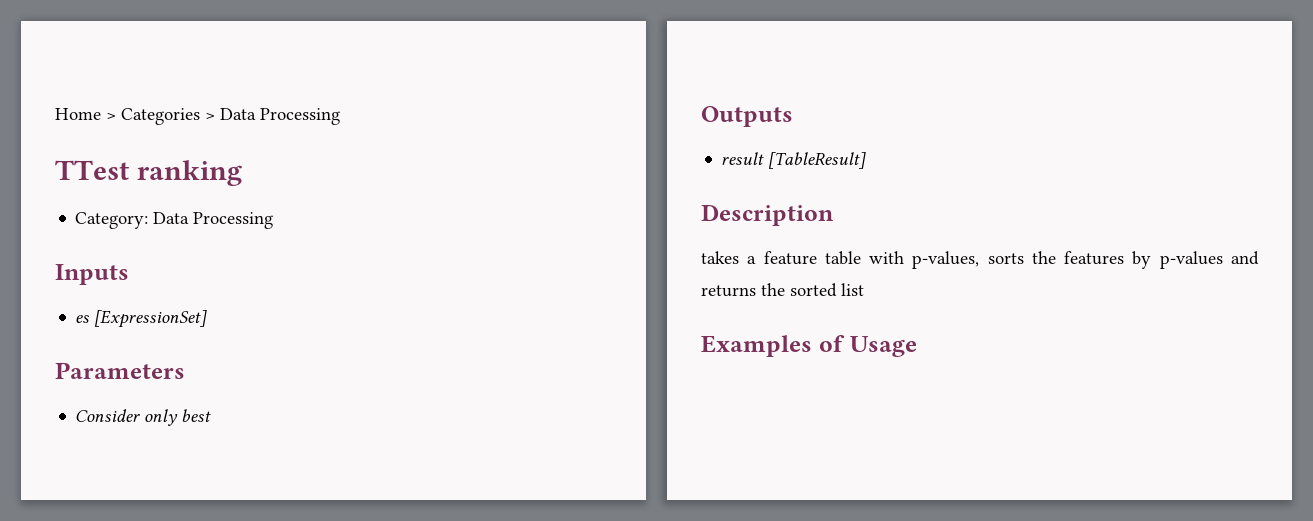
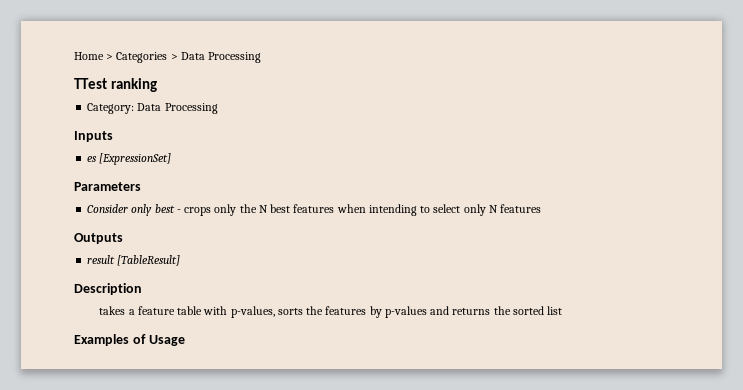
(212, 415) none -> [176,204,542,216] - crops only the N best features when intending to select only N features

